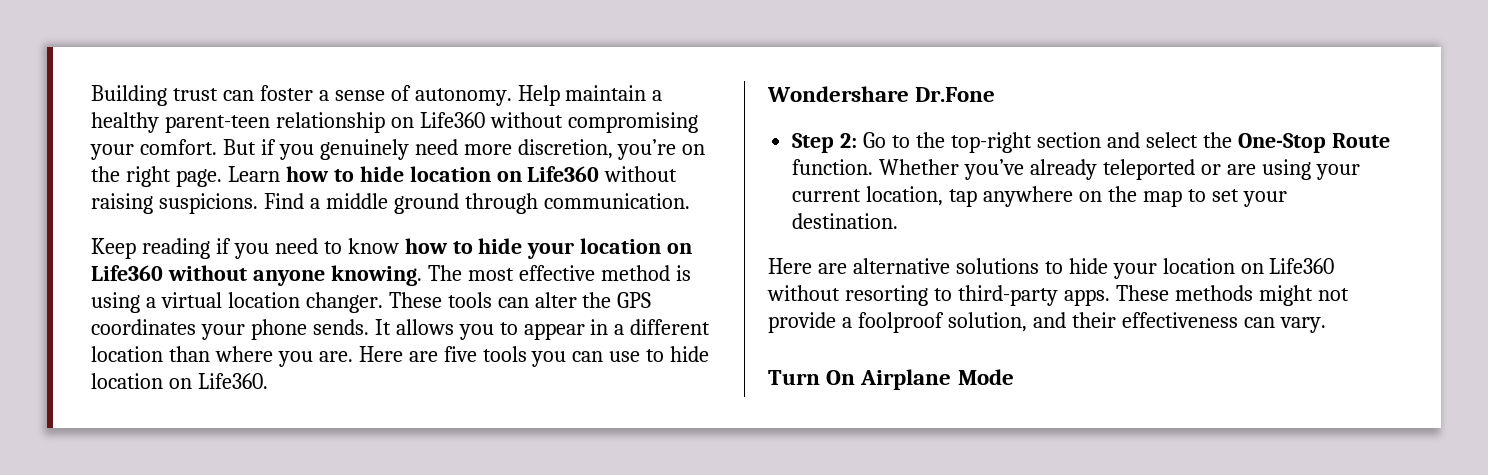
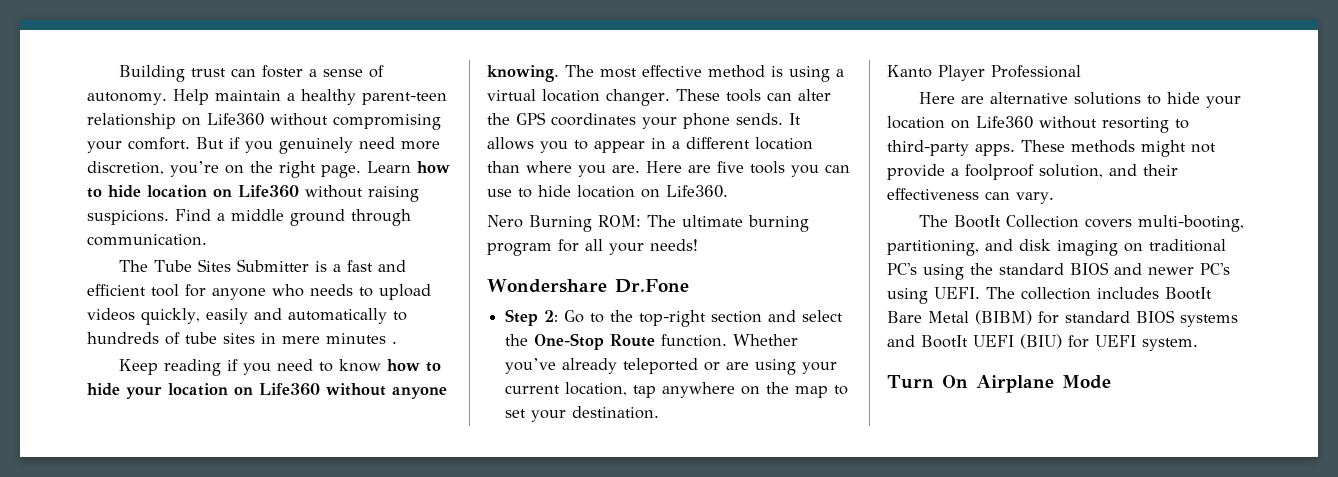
(690, 201) none -> [119,259,407,272] [87,284,431,300] [87,308,407,325] [87,332,397,345] // The Tube Sites Submitter is a fast and efficient tool for anyone who needs to upload videos quickly, easily and automatically to hundreds of tube sites in mere minutes .
(268, 381) none -> [487,215,809,232] [487,239,698,256] // Nero Burning ROM: The ultimate burning program for all your needs!
(899, 221) none -> [887,65,1081,81] // Kanto Player Professional
(1326, 325) none -> [919,215,1245,232] [887,239,1226,256] [887,262,1230,280] [887,287,1212,304] [887,310,1238,327] [887,334,1198,351] // The BootIt Collection covers multi-booting, partitioning, and disk imaging on traditional PC's using the standard BIOS and newer PC's using UEFI. The collection includes BootIt Bare Metal (BIBM) for standard BIOS systems and BootIt UEFI (BIU) for UEFI system.

